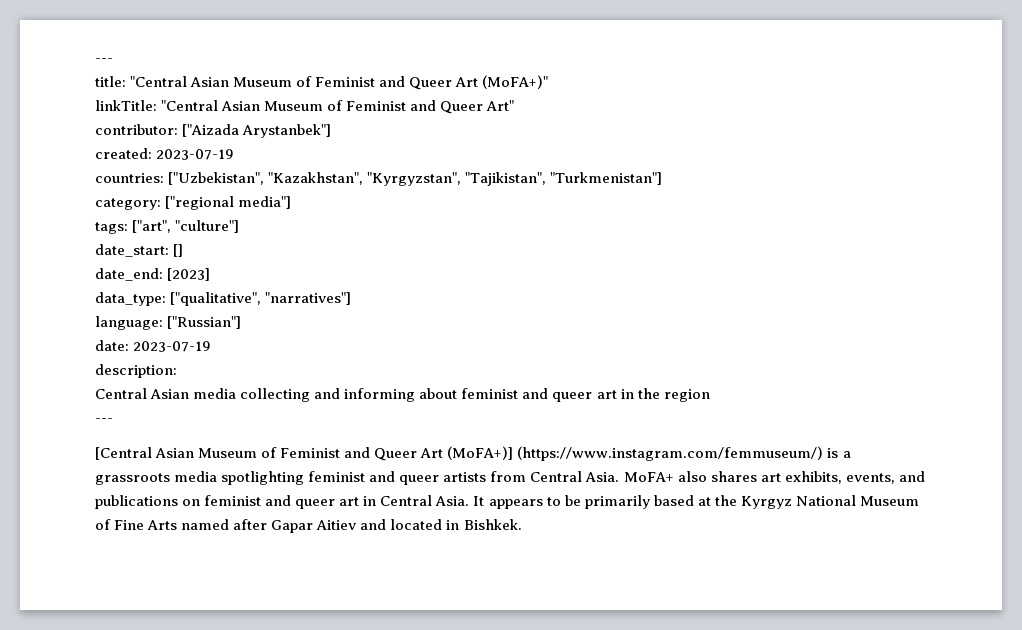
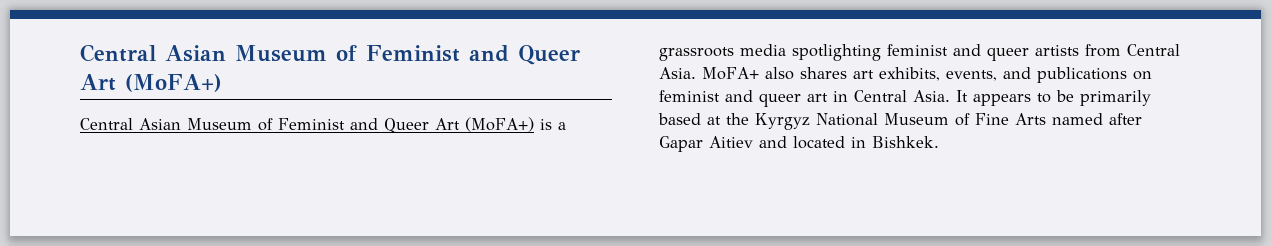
[95,58,113,63] [95,75,549,90] [95,100,515,114] [95,124,332,138] [95,148,235,160] [95,172,663,186] [95,196,292,210] [95,220,240,234] [95,244,184,257] [95,268,211,281] [95,292,352,306] [95,316,242,330] [95,340,212,352] [95,364,177,378] [95,388,710,402] [95,418,113,423] [95,446,824,461] --- // title: "Central Asian Museum of Feminist and Queer Art (MoFA+)" // linkTitle: "Central Asian Museum of Feminist and Queer Art" // contributor: ["Aizada Arystanbek"] // created: 2023-07-19 // countries: ["Uzbekistan", "Kazakhstan", "Kyrgyzstan", "Tajikistan", "Turkmenistan"] // category: ["regional media"] // tags: ["art", "culture"] // date_start: [] // date_end: [2023] // data_type: ["qualitative", "narratives"] // language: ["Russian"] // date: 2023-07-19 // description: // Central Asian media collecting and informing about feminist and queer art in the region // --- // [Central Asian Museum of Feminist and Queer Art (MoFA+)] (https://www.instagram.com/femmuseum/) -> [80,44,580,65] [80,74,222,92] [80,117,534,133] Central Asian Museum of Feminist and Queer Art (MoFA+) // Central Asian Museum of Feminist and Queer Art (MoFA+)

